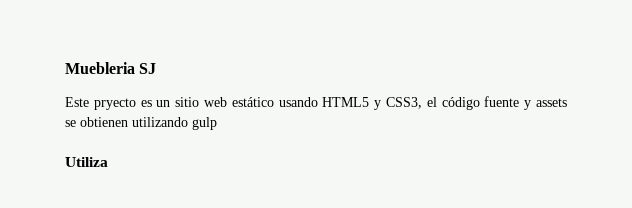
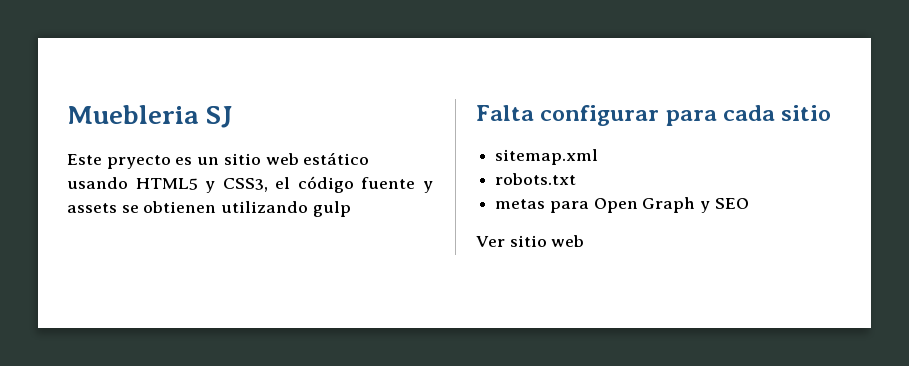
[65,157,108,167] Utiliza -> [476,105,832,126] [495,149,599,165] [495,173,577,185] [495,197,749,213] [476,235,585,247] Falta configurar para cada sitio // sitemap.xml // robots.txt // metas para Open Graph y SEO // Ver sitio web

